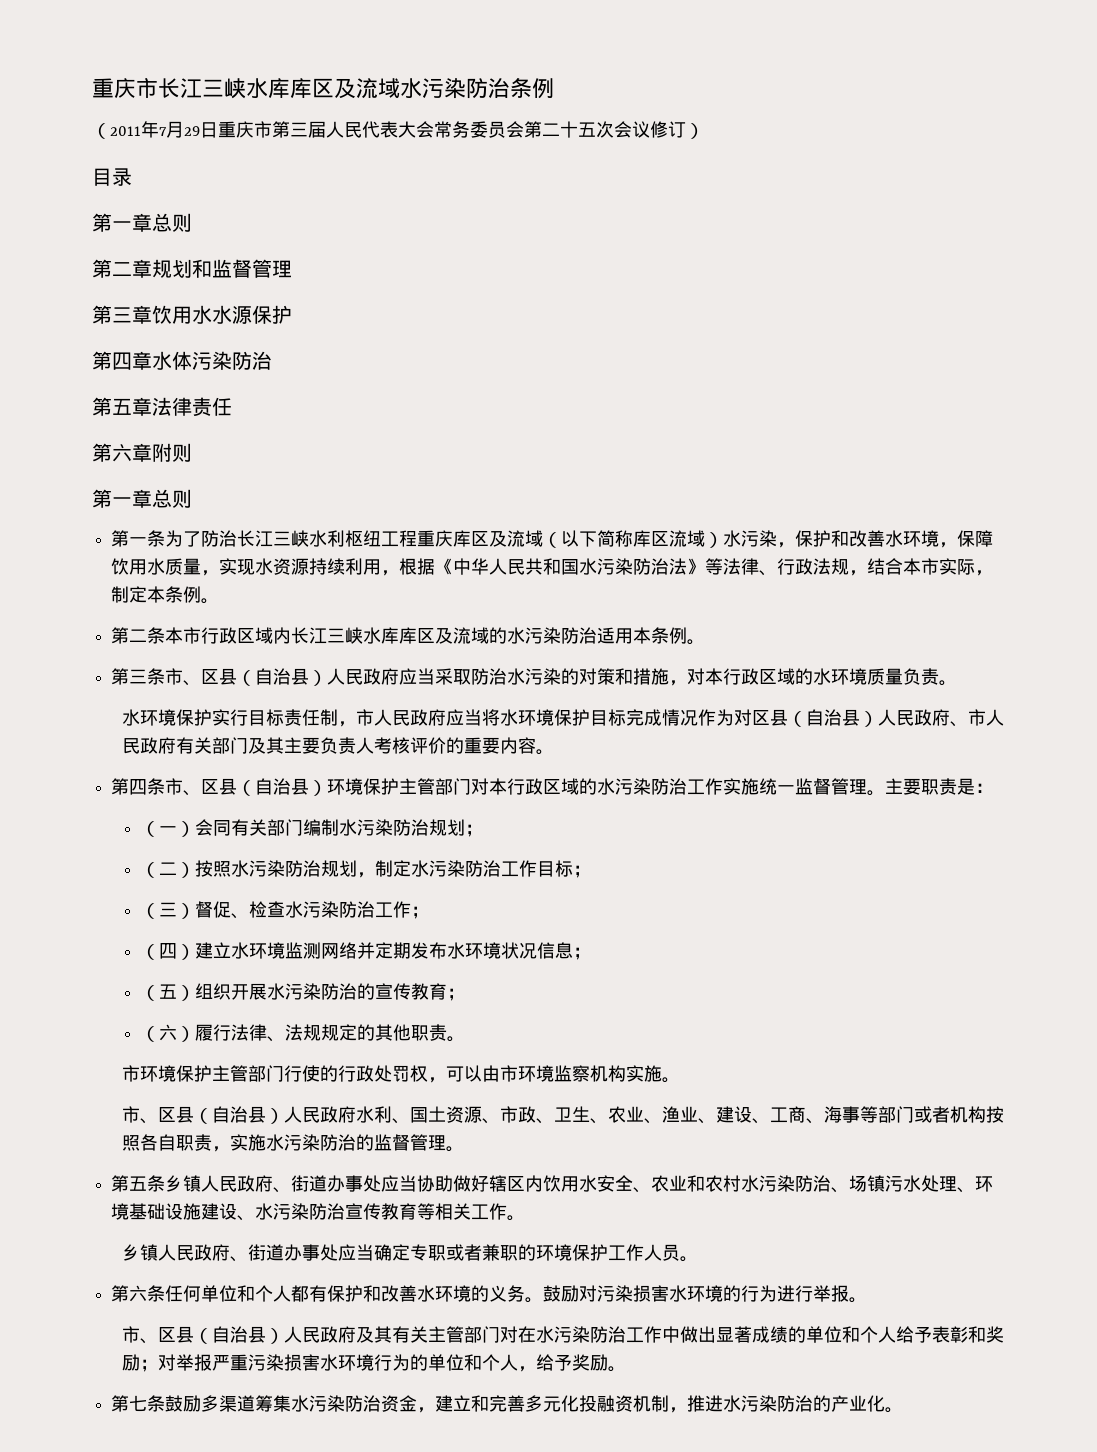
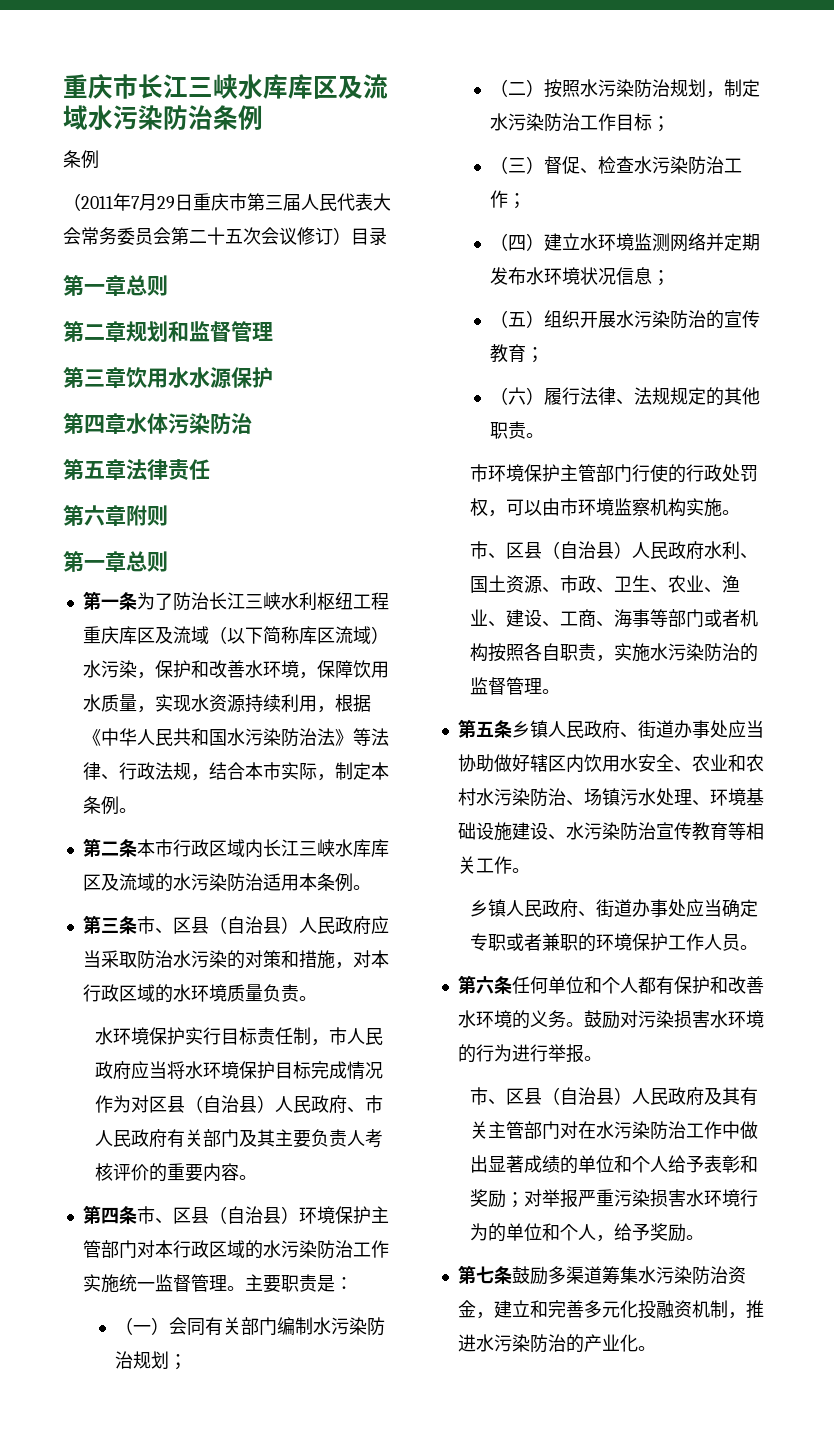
(554, 88) none -> [63,150,99,169] // 条例
(704, 131) // -> (351, 236) none

